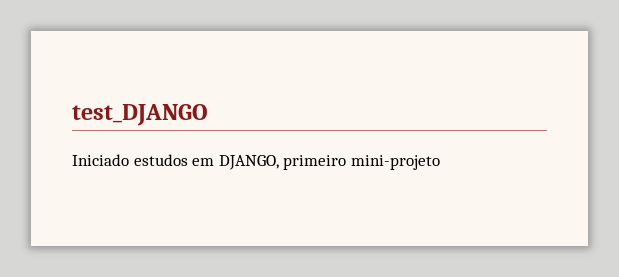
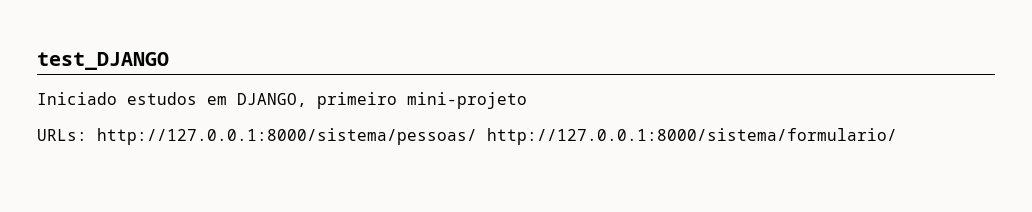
(440, 162) none -> [37,128,897,145] // URLs: http://127.0.0.1:8000/sistema/pessoas/ http://127.0.0.1:8000/sistema/formulario/

